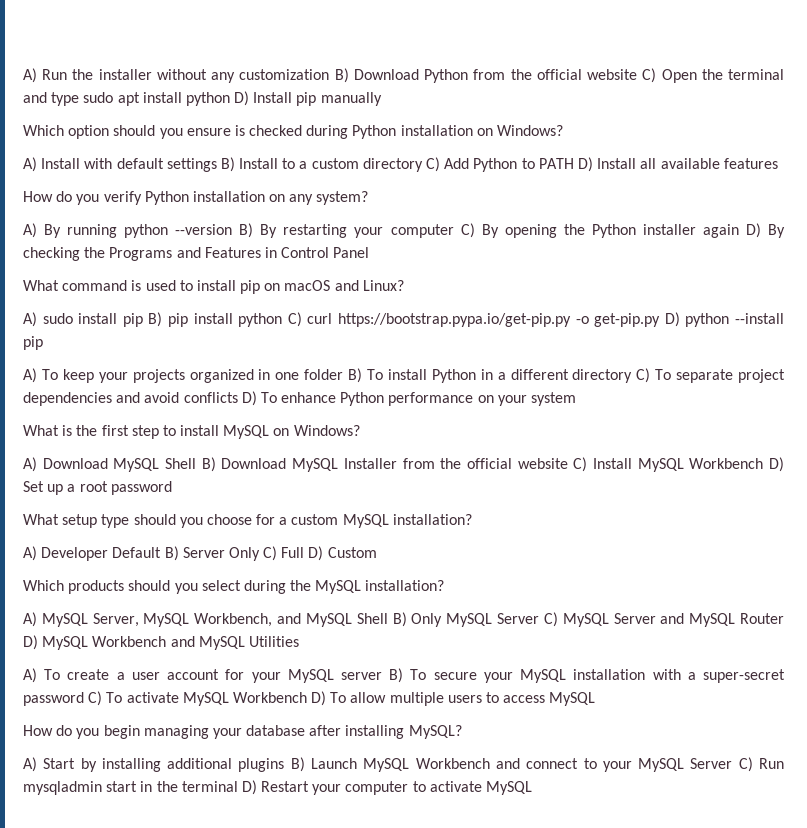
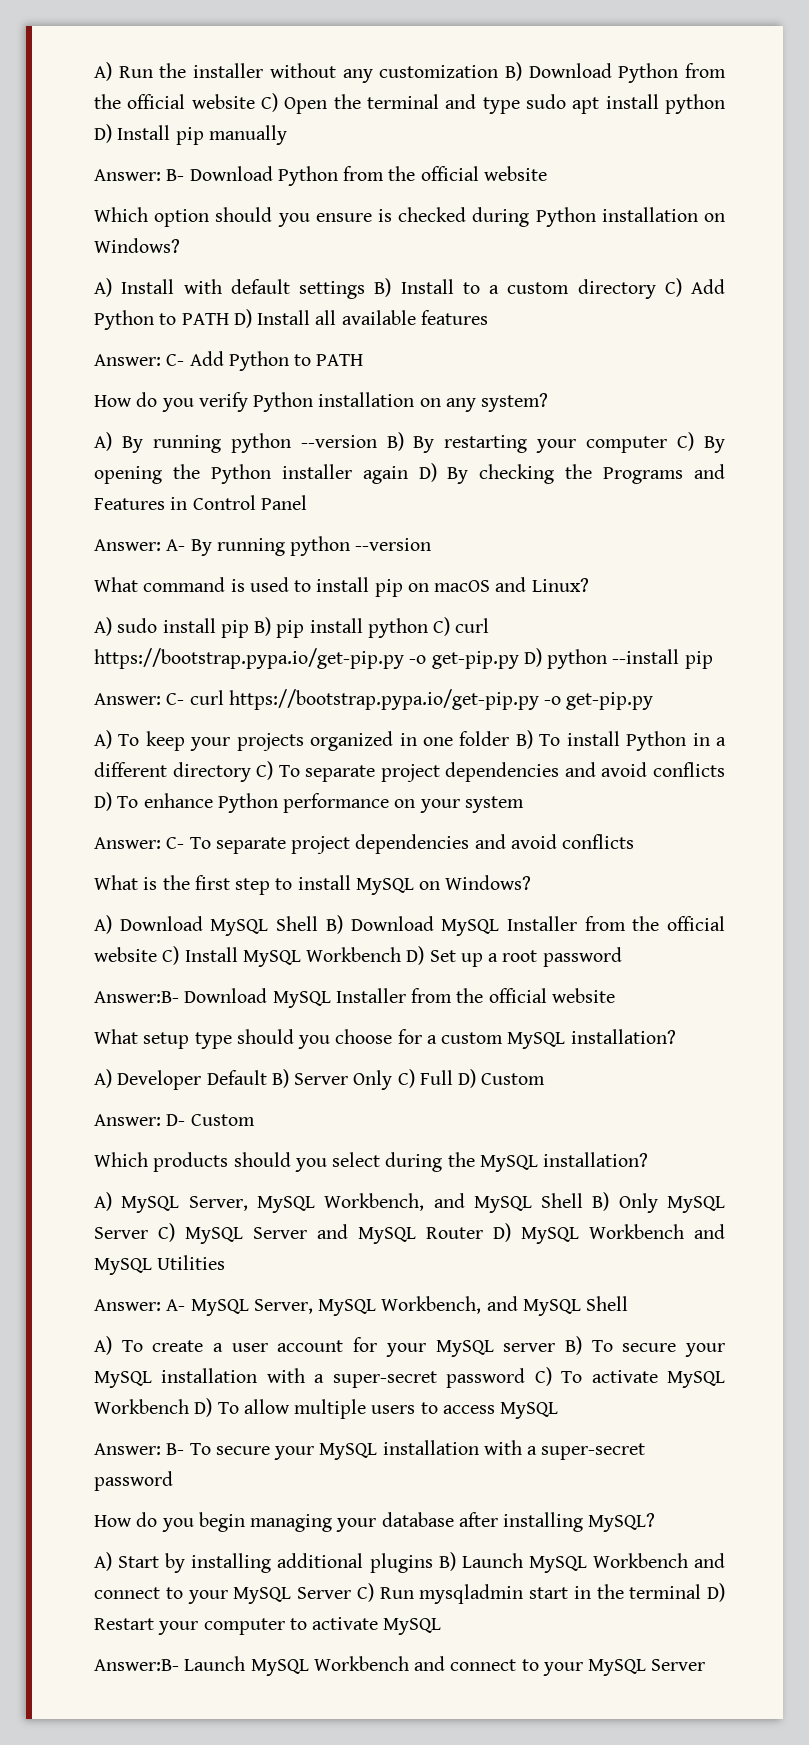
(382, 99) none -> [94,166,547,186] // Answer: B- Download Python from the official website
(778, 163) none -> [94,351,364,371] // Answer: C- Add Python to PATH
(370, 252) none -> [94,536,432,556] // Answer: A- By running python --version
(43, 343) none -> [94,689,654,710] // Answer: C- curl https://bootstrap.pypa.io/get-pip.py -o get-pip.py
(577, 399) none -> [94,834,635,854] // Answer: C- To separate project dependencies and avoid conflicts
(172, 488) none -> [94,988,615,1008] // Answer:B- Download MySQL Installer from the official website
(377, 552) none -> [94,1114,255,1126] // Answer: D- Custom
(299, 641) none -> [94,1296,629,1316] // Answer: A- MySQL Server, MySQL Workbench, and MySQL Shell
(596, 699) none -> [94,1440,646,1460] [94,1471,173,1491] // Answer: B- To secure your MySQL installation with a super-secret password
(533, 788) none -> [94,1656,706,1676] // Answer:B- Launch MySQL Workbench and connect to your MySQL Server

